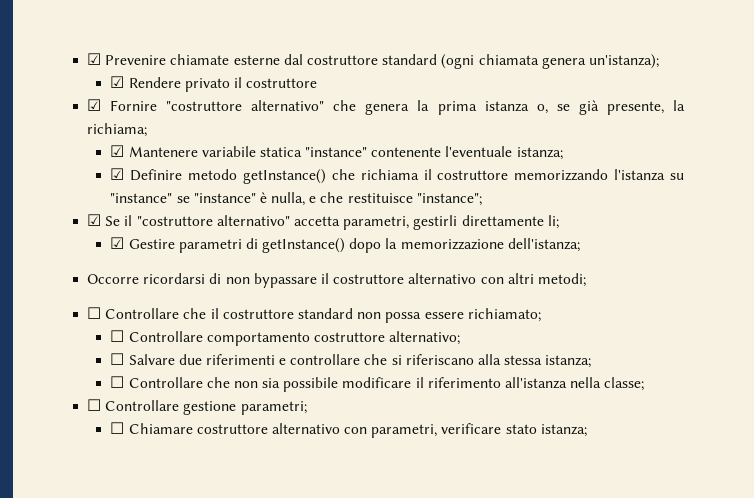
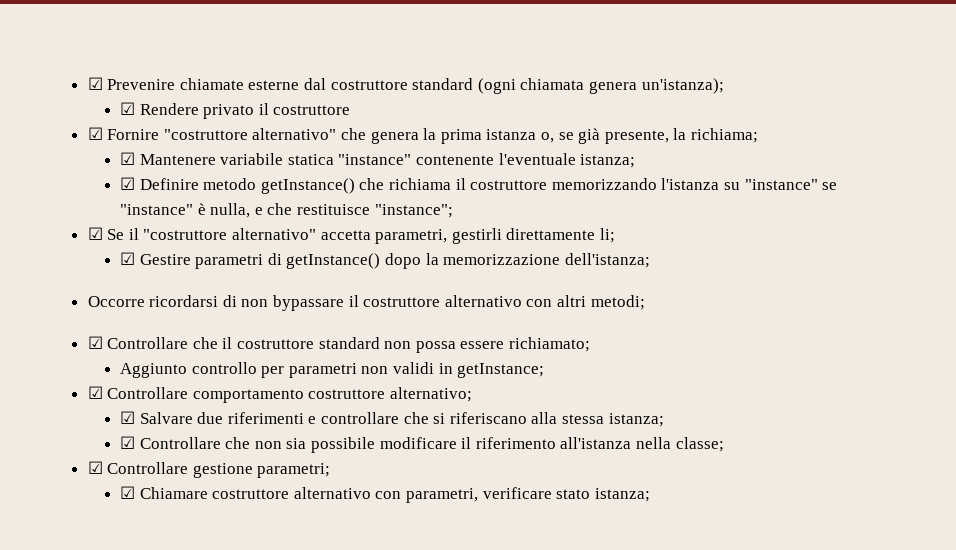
[87,307,102,319] ☐ -> [87,336,103,349] ☑
[110,330,125,342] ☐ -> [120,362,545,378] [87,386,103,399] Aggiunto controllo per parametri non validi in getInstance; // ☑
[110,353,125,365] ☐ -> [120,411,136,424] ☑
[110,376,125,388] ☐ -> [120,436,136,449] ☑
[87,399,102,411] ☐ -> [87,461,103,474] ☑
[110,422,125,434] ☐ -> [120,486,136,499] ☑

